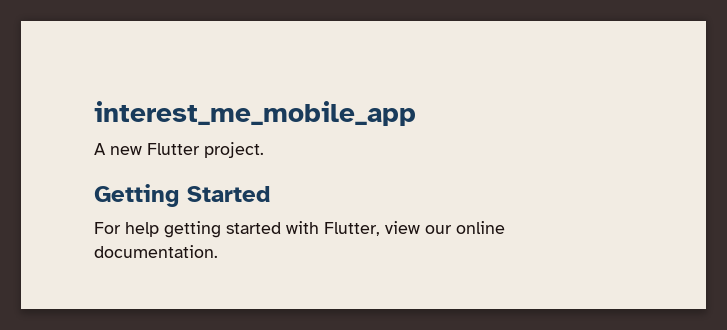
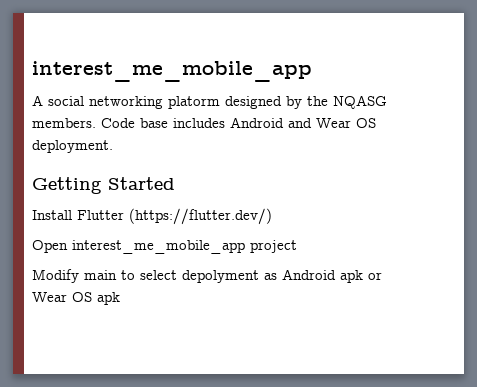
[110,142,264,158] [94,184,270,207] [94,221,505,238] [94,245,218,258] new Flutter project. // Getting Started // For help getting started with Flutter, view our online documentation. -> [48,95,387,109] [32,117,376,128] [32,140,113,153] [32,177,175,194] [32,208,272,225] [32,240,297,254] [32,269,382,283] [32,292,120,305] social networking platorm designed by the NQASG members. Code base includes Android and Wear OS deployment. // Getting Started // Install Flutter (https://flutter.dev/) // Open interest_me_mobile_app project // Modify main to select depolyment as Android apk or Wear OS apk

